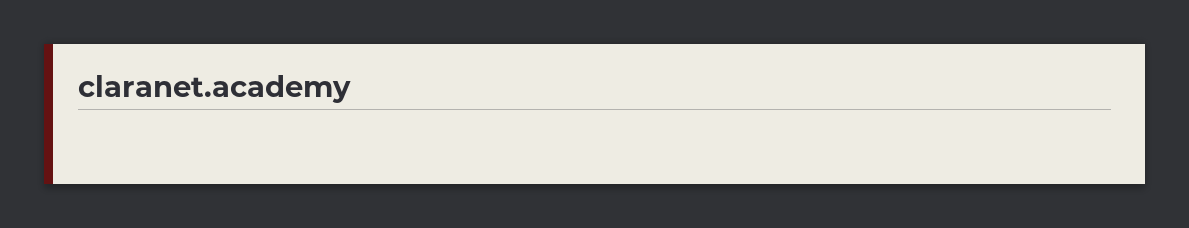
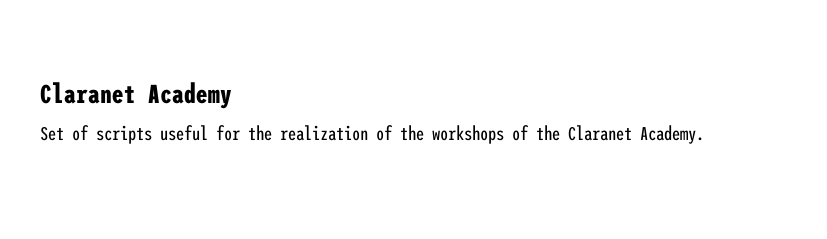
[78,75,351,103] claranet.academy -> [40,82,232,109] [40,125,704,144] Claranet Academy // Set of scripts useful for the realization of the workshops of the Claranet Academy.

